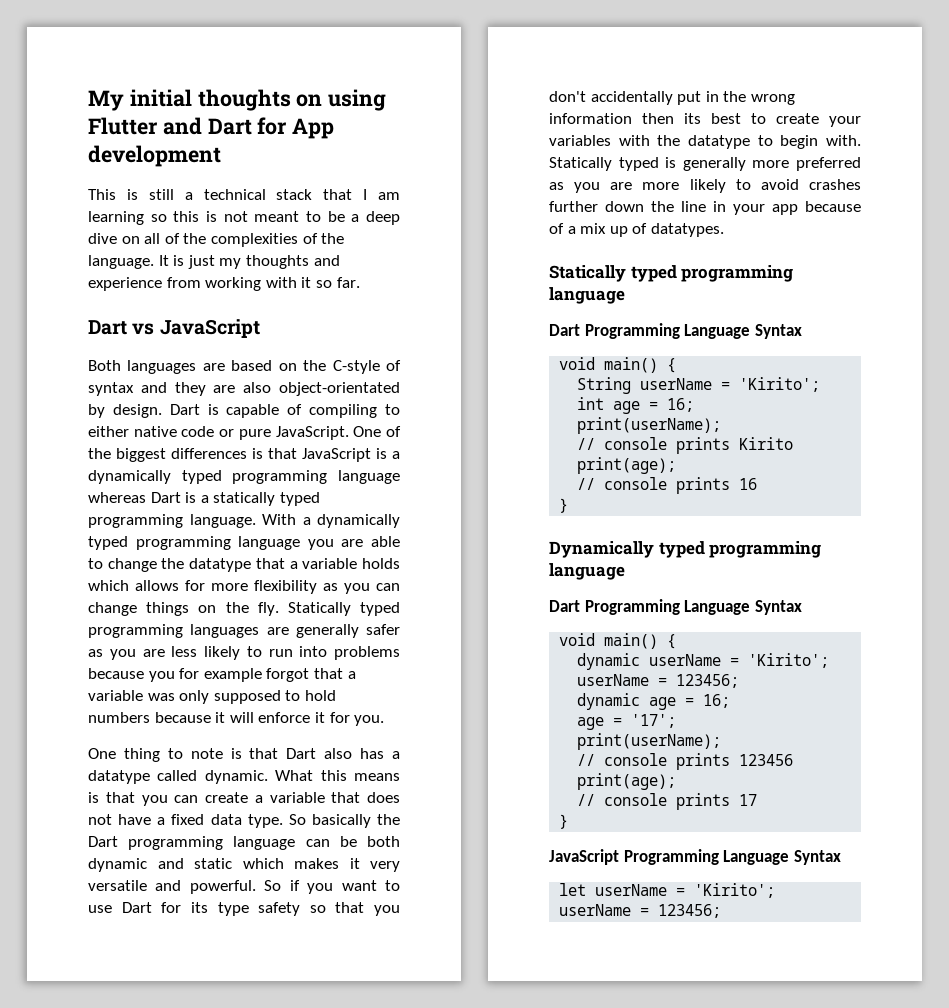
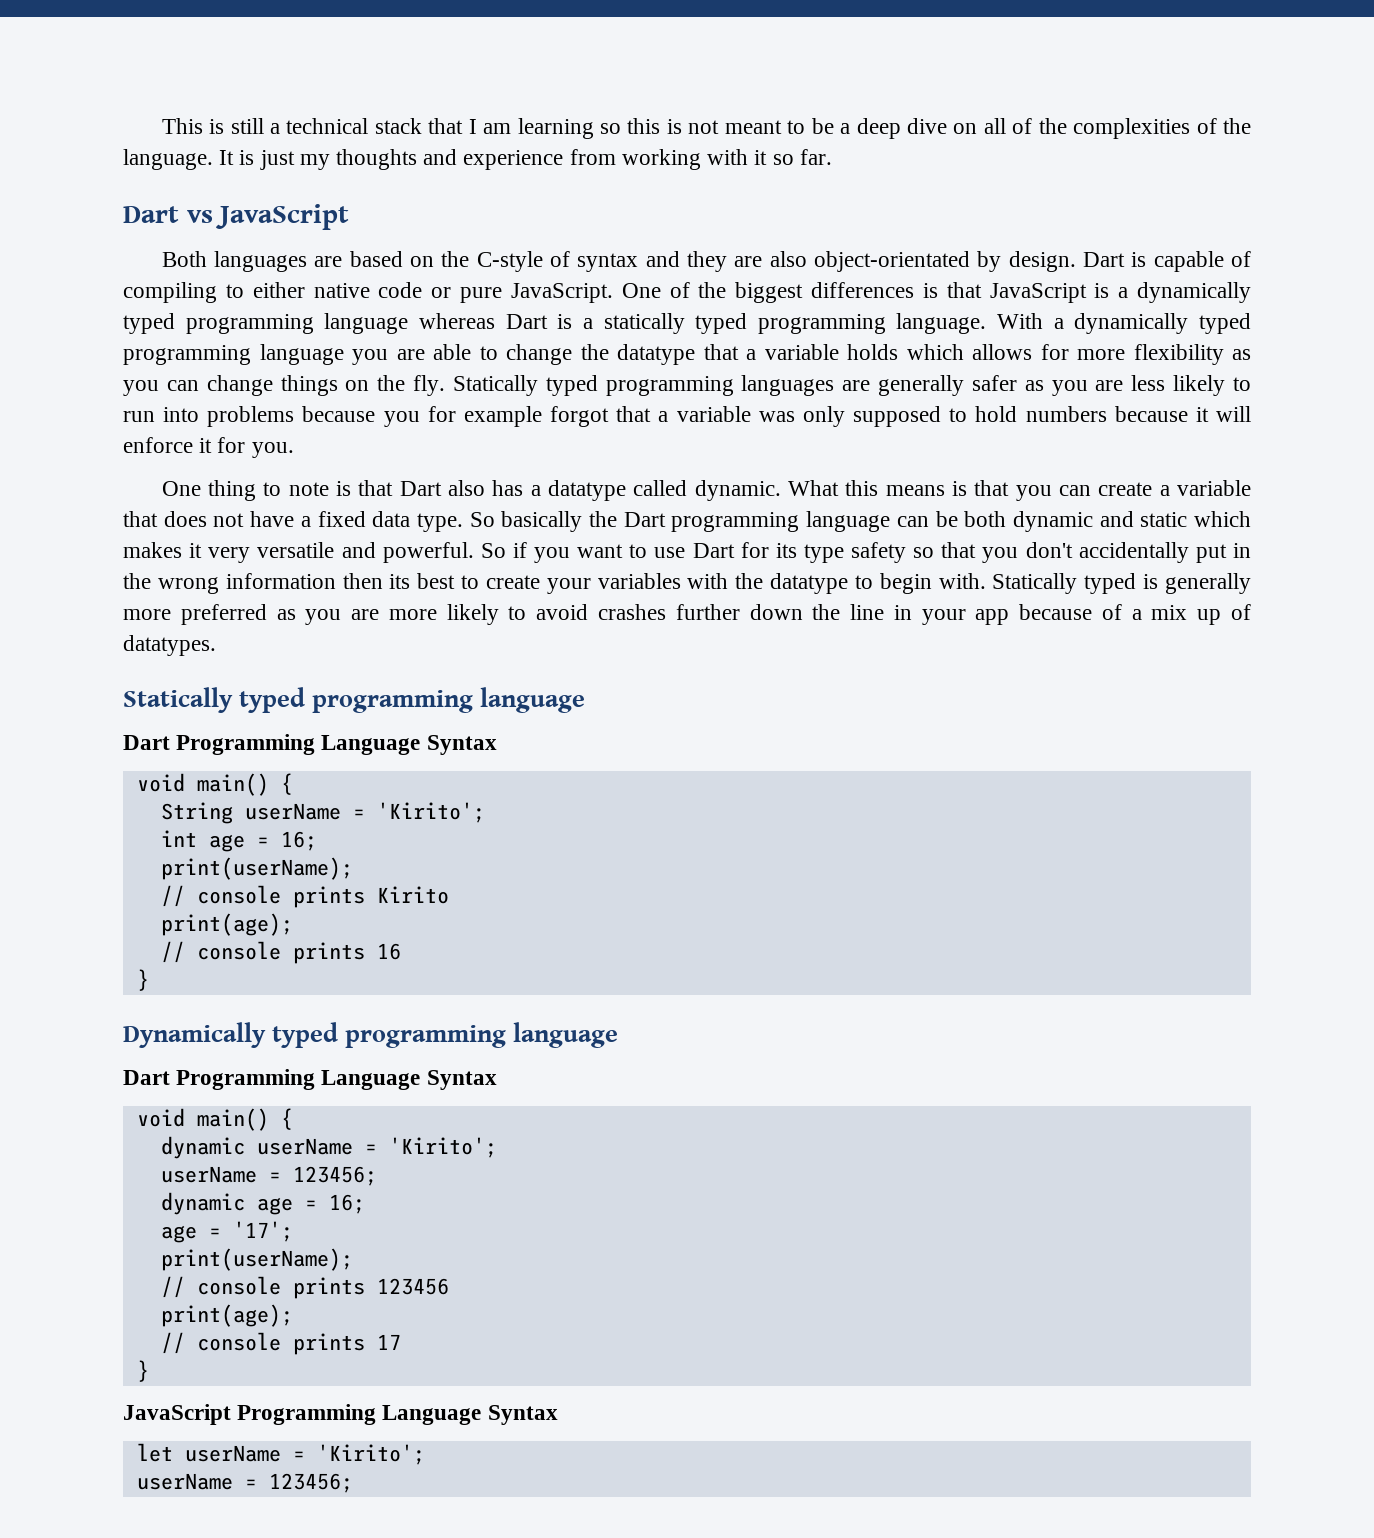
[88,89,387,111] [88,117,335,139] [88,145,221,167] My initial thoughts on using Flutter and Dart for App development // -> (161, 126) none

